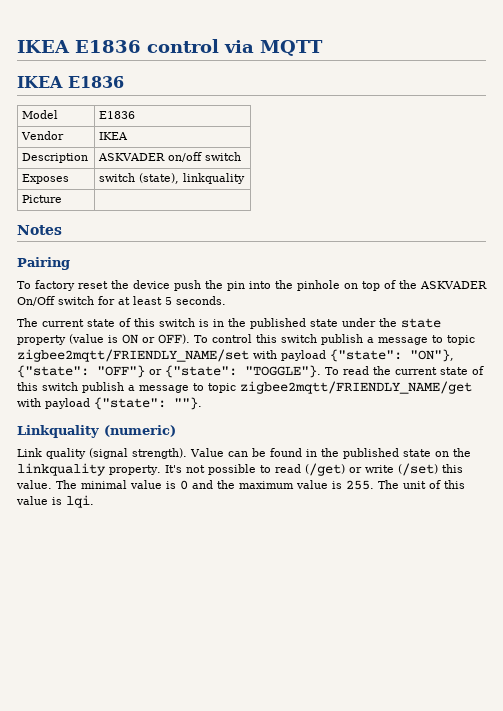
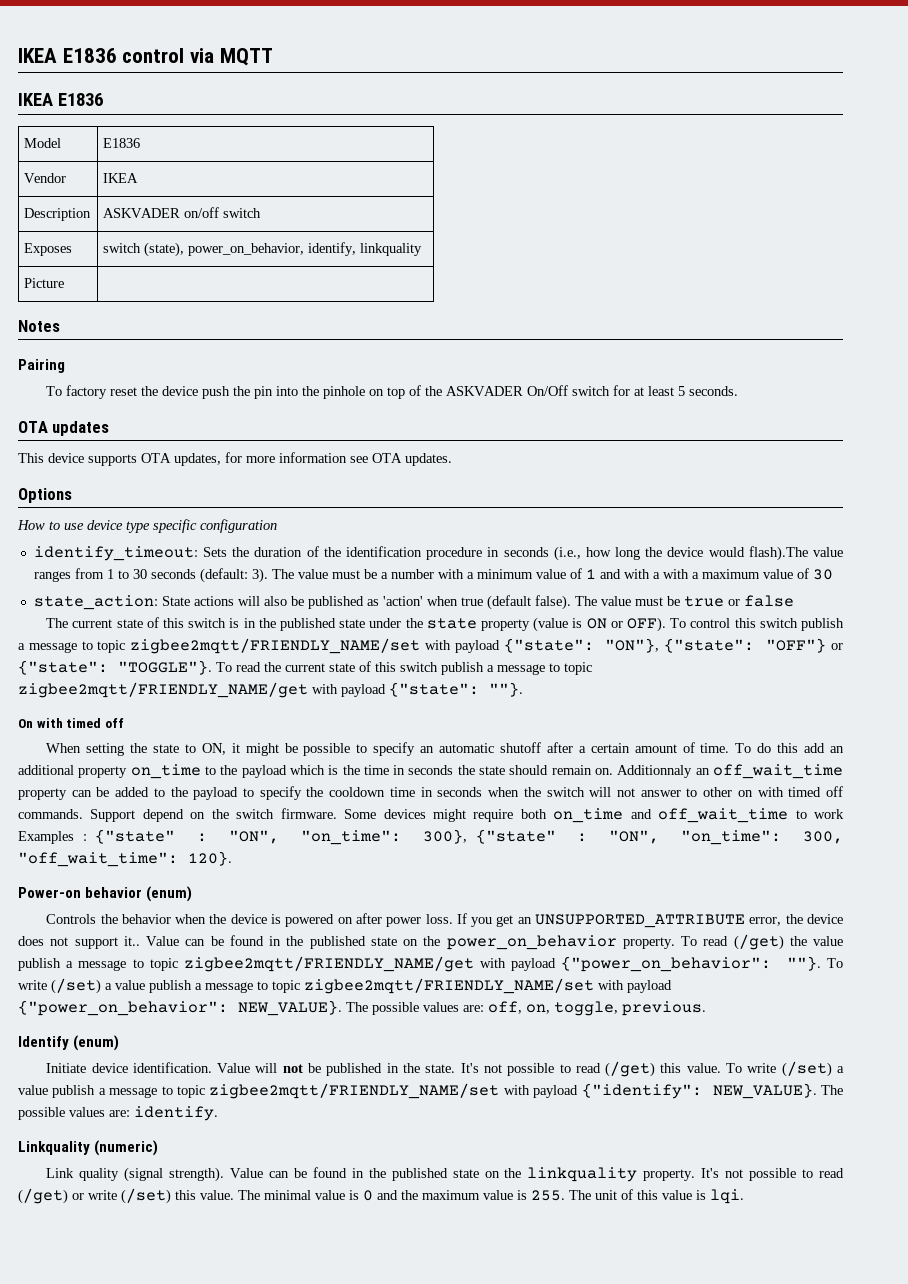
(180, 178) none -> [188,242,357,256] power_on_behavior, identify,
(226, 300) none -> [18,421,110,436] [18,452,452,466] [18,488,72,503] [17,519,277,533] [33,546,843,561] [33,568,833,583] [33,595,794,610] // OTA updates // This device supports OTA updates, for more information see OTA updates. // Options // How to use device type specific configuration // identify_timeout: Sets the duration of the identification procedure in seconds (i.e., how long the device would flash).The value ranges from 1 to 30 seconds (default: 3). The value must be a number with a minimum value of 1 and with a with a maximum value of 30 // state_action: State actions will also be published as 'action' when true (default false). The value must be true or false
(202, 403) none -> [18,718,124,728] [46,742,845,756] [18,764,843,779] [18,786,844,800] [18,808,844,823] [18,829,843,845] [18,851,232,867] [18,886,193,902] [46,913,843,928] [18,934,843,950] [18,956,843,972] [18,978,672,994] [18,1000,706,1016] [18,1035,120,1051] [46,1061,845,1077] [18,1083,843,1099] [18,1106,218,1121] // On with timed off // When setting the state to ON, it might be possible to specify an automatic shutoff after a certain amount of time. To do this add an additional property on_time to the payload which is the time in seconds the state should remain on. Additionnaly an off_wait_time property can be added to the payload to specify the cooldown time in seconds when the switch will not answer to other on with timed off commands. Support depend on the switch firmware. Some devices might require both on_time and off_wait_time to work Examples : {"state" : "ON", "on_time": 300}, {"state" : "ON", "on_time": 300, "off_wait_time": 120}. // Power-on behavior (enum) // Controls the behavior when the device is powered on after power loss. If you get an UNSUPPORTED_ATTRIBUTE error, the device does not support it.. Value can be found in the published state on the power_on_behavior property. To read (/get) the value publish a message to topic zigbee2mqtt/FRIENDLY_NAME/get with payload {"power_on_behavior": ""}. To write (/set) a value publish a message to topic zigbee2mqtt/FRIENDLY_NAME/set with payload {"power_on_behavior": NEW_VALUE}. The possible values are: off, on, toggle, previous. // Identify (enum) // Initiate device identification. Value will not be published in the state. It's not possible to read (/get) this value. To write (/set) a value publish a message to topic zigbee2mqtt/FRIENDLY_NAME/set with payload {"identify": NEW_VALUE}. The possible values are: identify.

